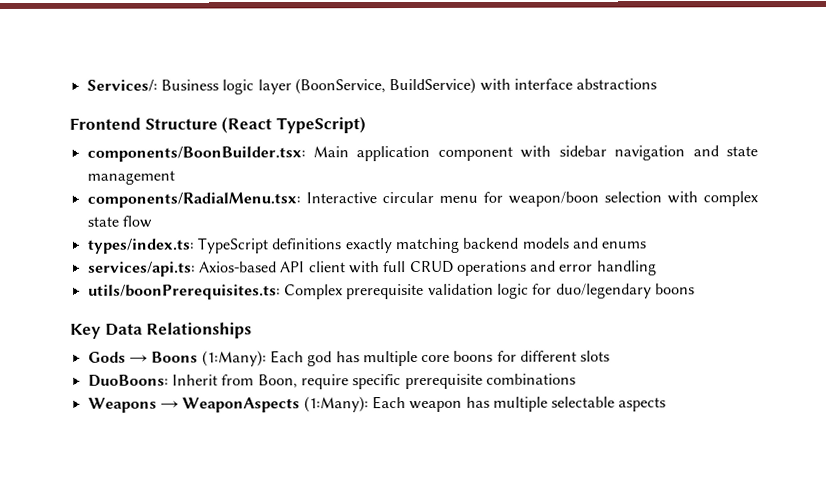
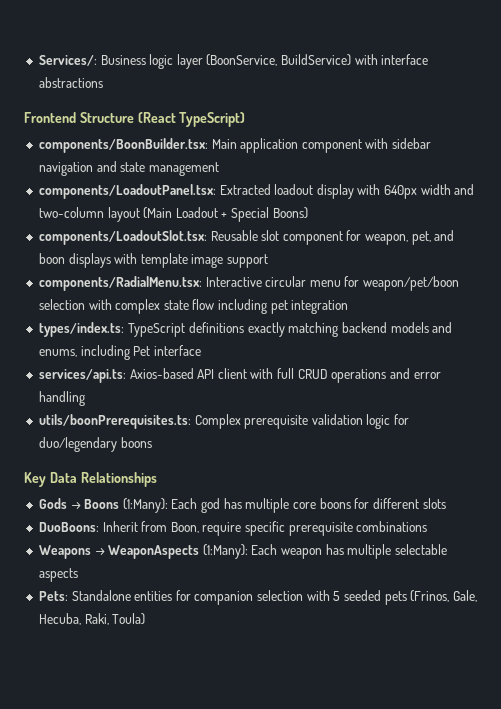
(175, 177) none -> [38,184,475,199] [38,207,308,222] [38,230,455,245] [38,253,269,268] // components/LoadoutPanel.tsx: Extracted loadout display with 640px width and two-column layout (Main Loadout + Special Boons) // components/LoadoutSlot.tsx: Reusable slot component for weapon, pet, and boon displays with template image support
[507,191,599,207] weapon/boon -> [363,276,460,291] weapon/pet/boon
(152, 221) none -> [218,299,349,314] including pet integration
[601,241,648,249] enums -> [38,345,201,360] enums, including Pet interface
(667, 404) none -> [38,590,477,605] [38,613,146,625] // Pets: Standalone entities for companion selection with 5 seeded pets (Frinos, Gale, Hecuba, Raki, Toula)

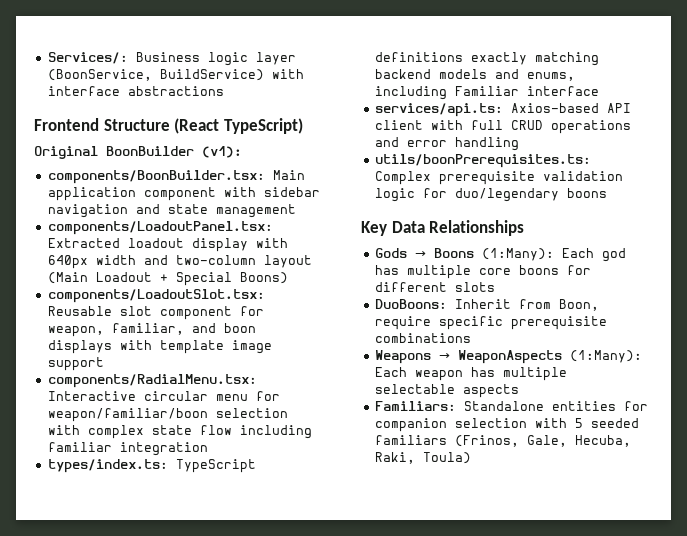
(246, 119) none -> [34,146,242,159] // Original BoonBuilder (v1):
[411,231,431,245] pet, -> [111,323,184,335] familiar,
[363,276,460,291] weapon/pet/boon -> [47,408,208,422] weapon/familiar/boon
[270,300,288,314] pet -> [47,442,112,452] familiar
[133,346,151,356] Pet -> [454,86,519,96] Familiar
[38,591,68,601] Pets: -> [374,401,456,411] Familiars:
[384,591,407,605] pets -> [374,435,447,445] familiars

